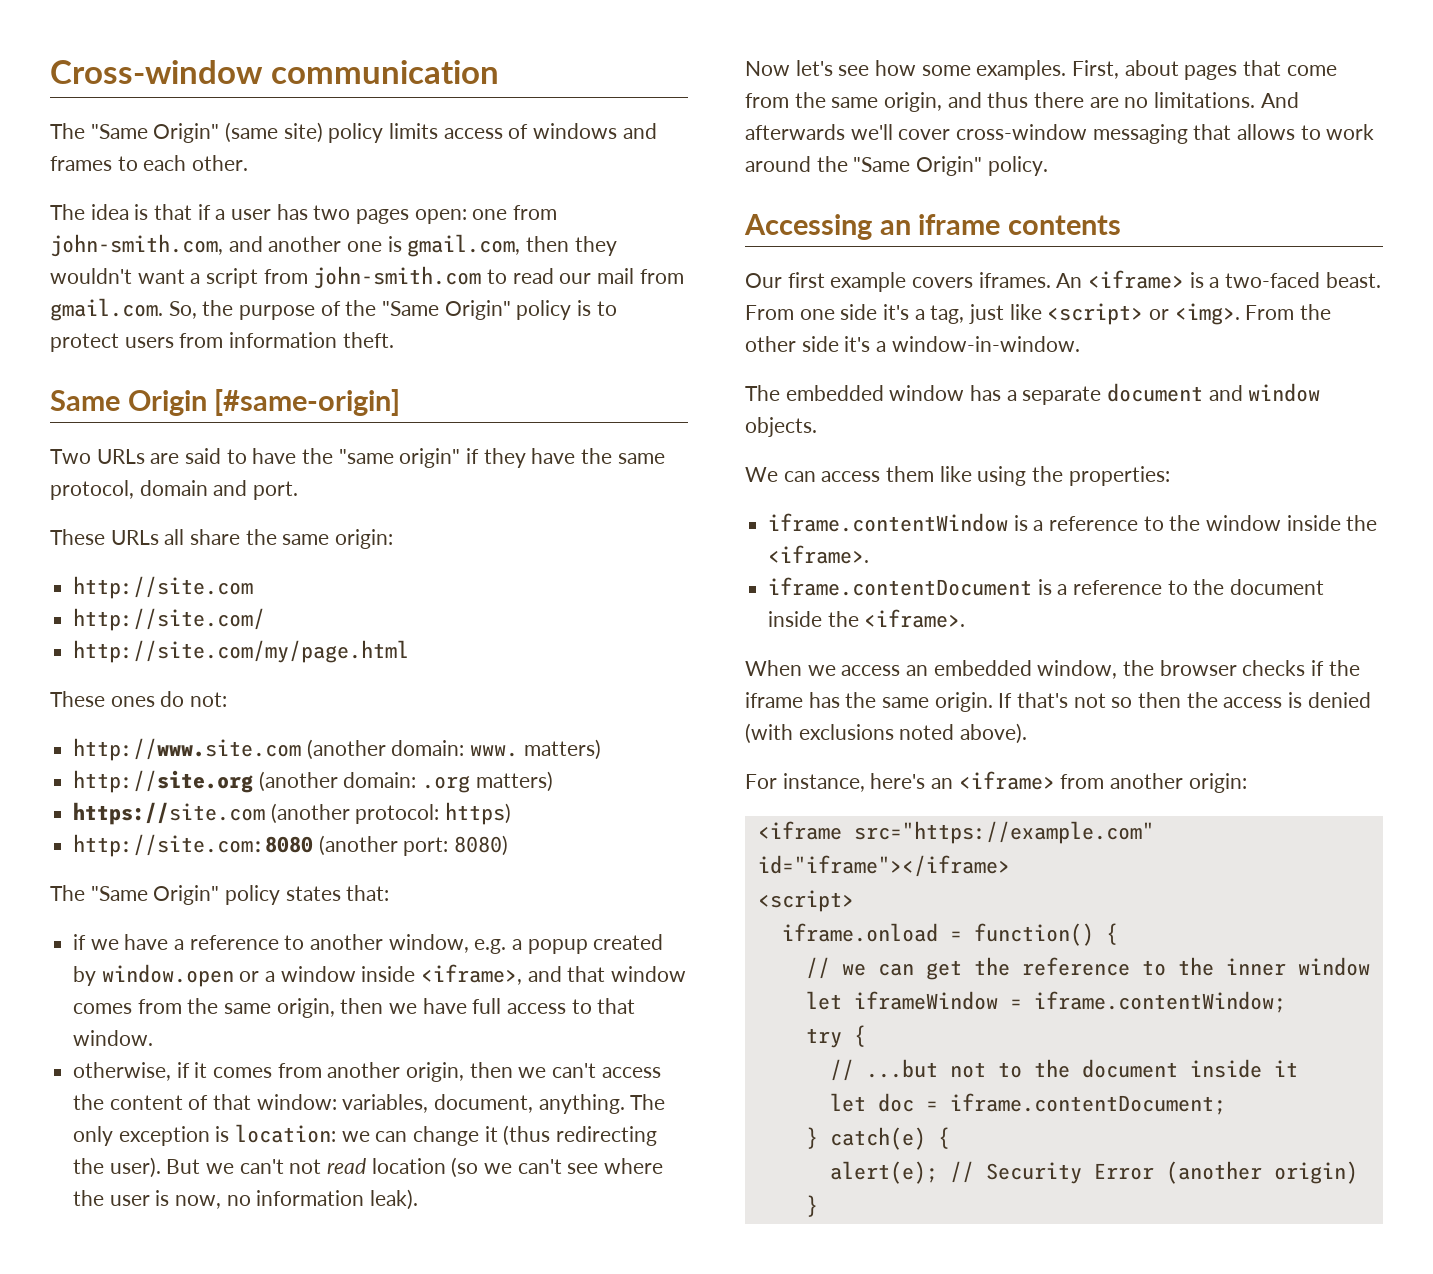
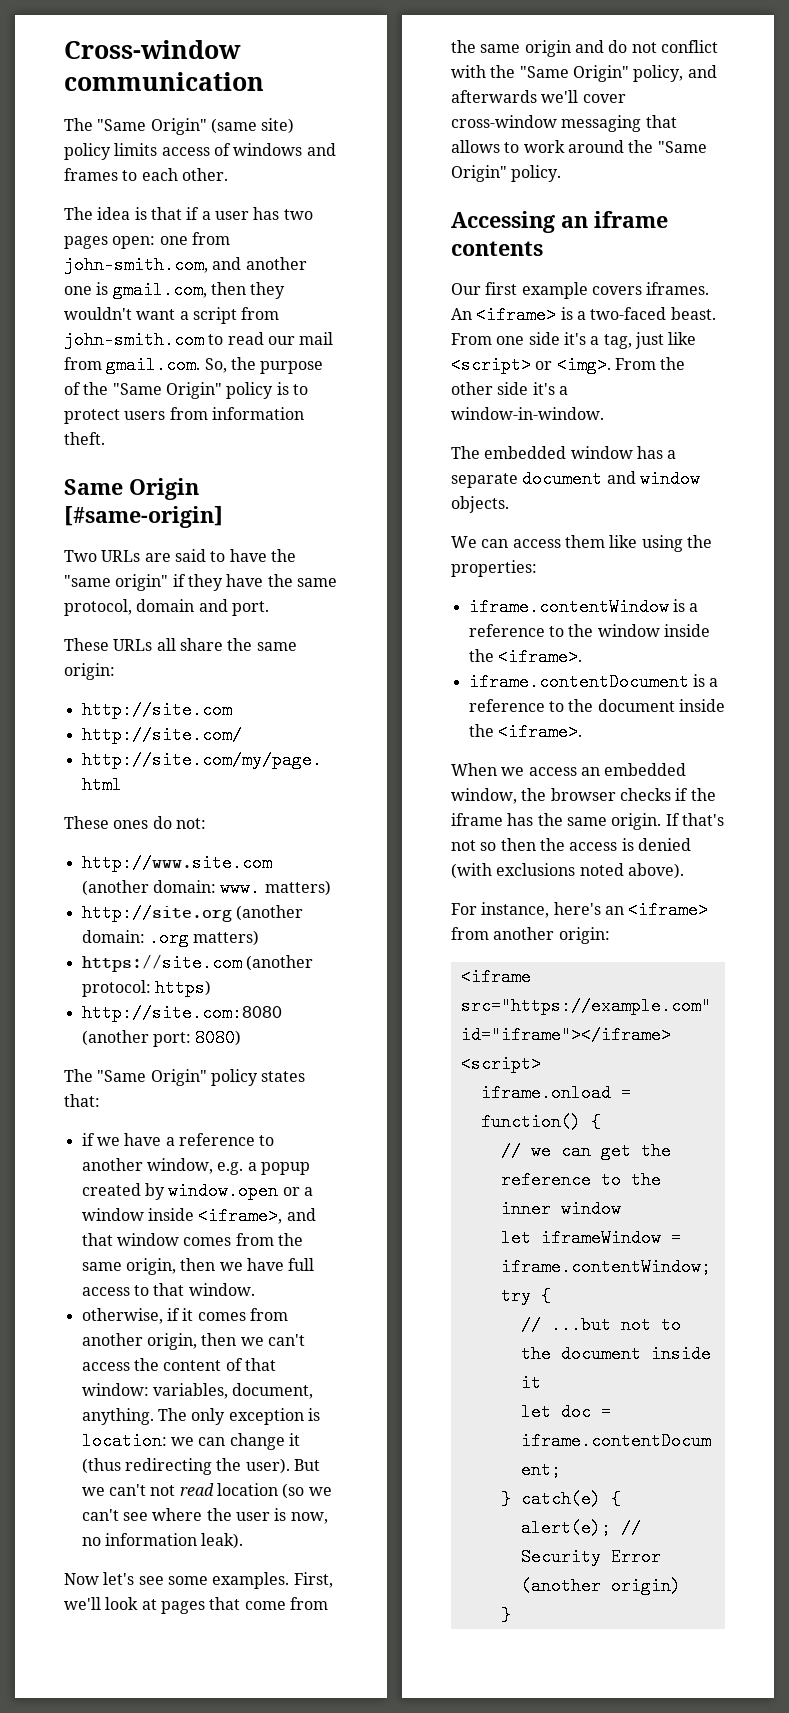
[875,60,917,76] how -> (164, 1580) none
[1124,60,1179,76] about -> [64,1597,157,1610] we'll look at
[884,92,1299,112] origin, and thus there are no limitations. And -> [524,40,718,57] [451,65,717,82] origin and do not conflict with the "Same Origin" policy, and

